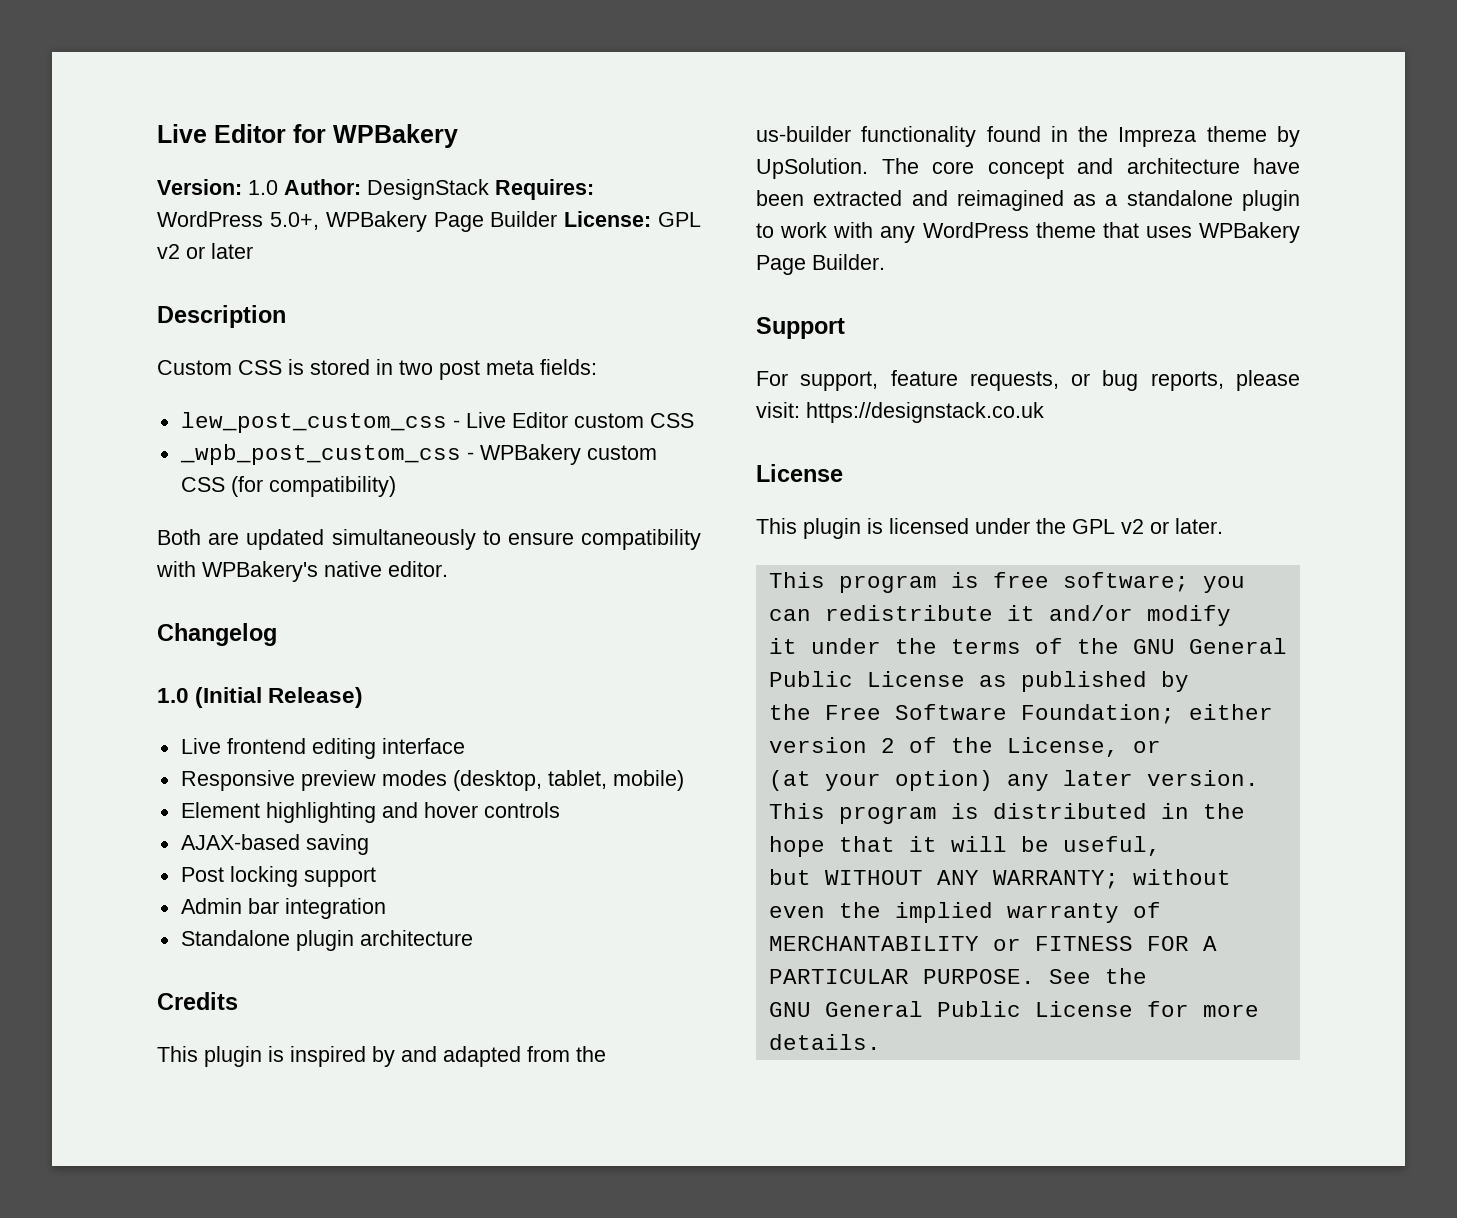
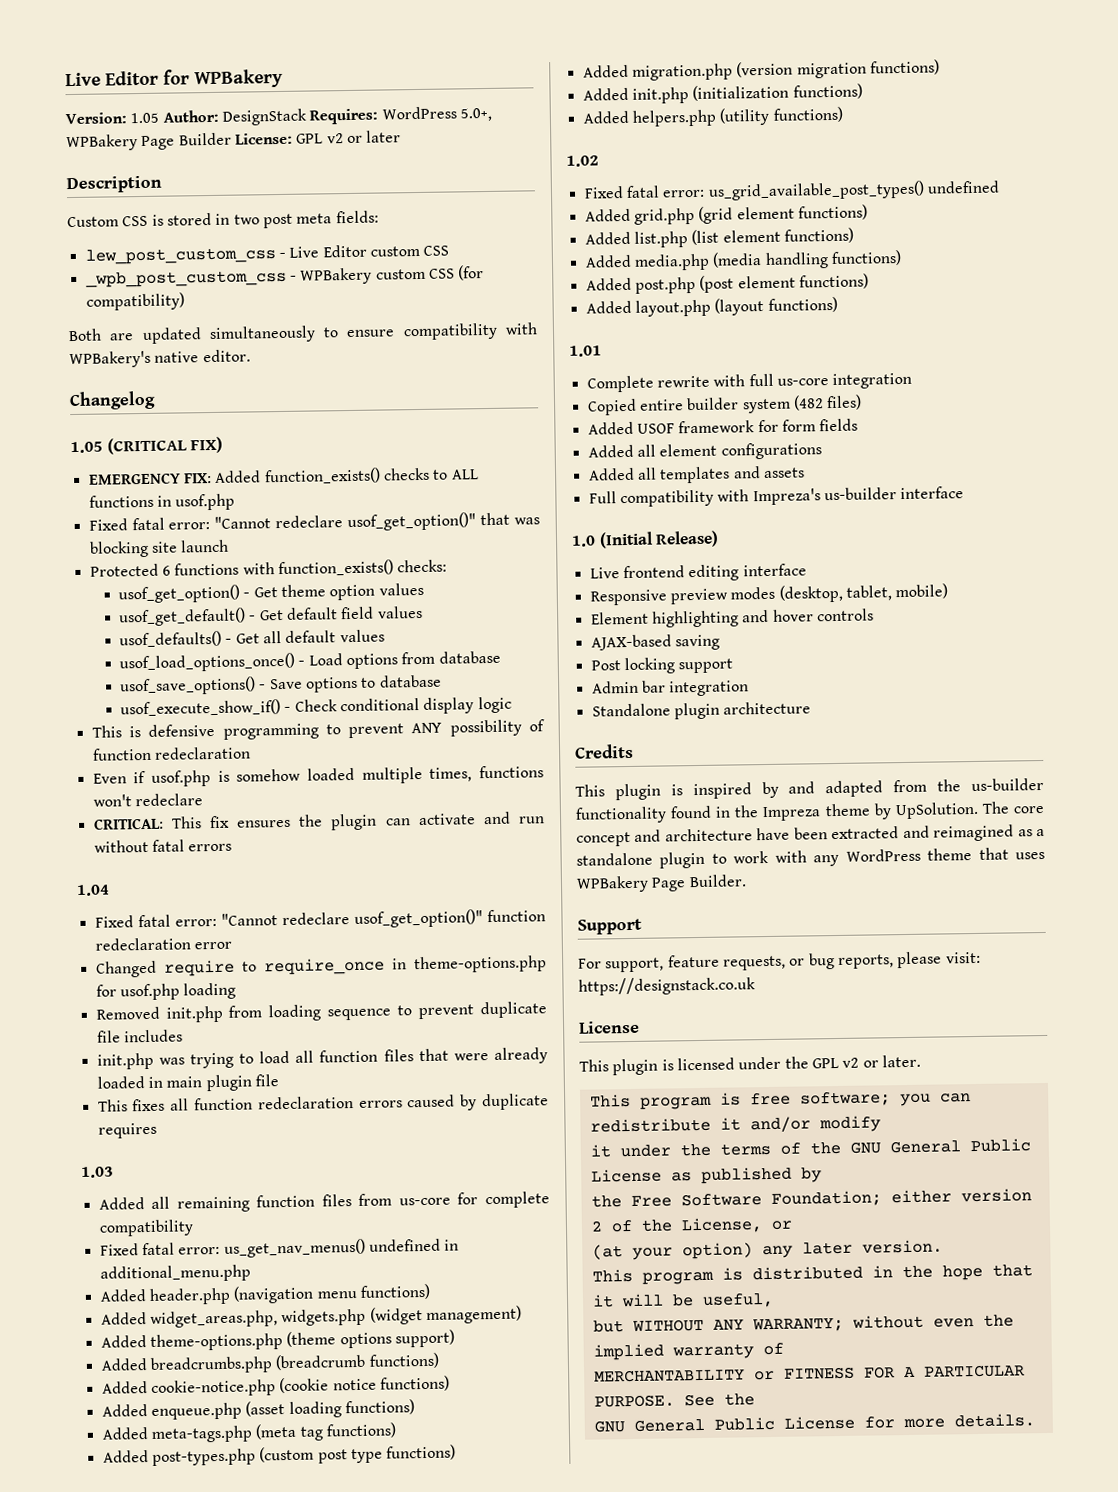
[248,180,278,195] 1.0 -> [130,112,160,124] 1.05
(277, 634) none -> [70,436,224,455] [88,467,479,485] [88,493,236,511] [88,512,540,532] [88,539,230,558] [89,559,448,577] [117,582,424,604] [117,605,423,627] [118,629,385,648] [118,650,501,673] [118,674,442,696] [119,696,512,717] [91,719,545,740] [91,746,251,761] [92,765,544,787] [92,793,203,807] [93,811,545,831] [93,839,233,853] [76,884,110,896] [94,909,546,928] [94,937,232,951] [95,955,547,978] [95,982,237,1001] [95,1001,547,1023] [96,1029,183,1043] [96,1047,548,1070] [96,1074,279,1092] [97,1093,549,1112] [97,1122,157,1139] [81,1166,114,1178] [98,1191,550,1213] [98,1219,194,1237] [99,1238,460,1258] [99,1264,251,1283] [99,1283,430,1305] [100,1305,522,1328] [100,1329,455,1351] [100,1352,439,1374] [101,1375,450,1397] [101,1399,415,1420] [101,1422,396,1443] [102,1444,457,1466] [582,59,940,81] [582,83,863,104] [582,106,843,127] [566,155,599,167] [583,180,1000,201] [584,204,868,225] [584,227,854,248] [584,249,902,271] [585,273,869,294] [585,296,838,317] [569,345,602,357] [586,372,913,393] [586,394,863,416] [587,418,859,435] [587,442,822,460] [587,466,805,484] [588,486,965,508] // 1.05 (CRITICAL FIX) // EMERGENCY FIX: Added function_exists() checks to ALL functions in usof.php // Fixed fatal error: "Cannot redeclare usof_get_option()" that was blocking site launch // Protected 6 functions with function_exists() checks: // usof_get_option() - Get theme option values // usof_get_default() - Get default field values // usof_defaults() - Get all default values // usof_load_options_once() - Load options from database // usof_save_options() - Save options to database // usof_execute_show_if() - Check conditional display logic // This is defensive programming to prevent ANY possibility of function redeclaration // Even if usof.php is somehow loaded multiple times, functions won't redeclare // CRITICAL: This fix ensures the plugin can activate and run without fatal errors // 1.04 // Fixed fatal error: "Cannot redeclare usof_get_option()" function redeclaration error // Changed require to require_once in theme-options.php for usof.php loading // Removed init.php from loading sequence to prevent duplicate file includes // init.php was trying to load all function files that were already loaded in main plugin file // This fixes all function redeclaration errors caused by duplicate requires // 1.03 // Added all remaining function files from us-core for complete compatibility // Fixed fatal error: us_get_nav_menus() undefined in additional_menu.php // Added header.php (navigation menu functions) // Added widget_areas.php, widgets.php (widget management) // Added theme-options.php (theme options support) // Added breadcrumbs.php (breadcrumb functions) // Added cookie-notice.php (cookie notice functions) // Added enqueue.php (asset loading functions) // Added meta-tags.php (meta tag functions) // Added post-types.php (custom post type functions) // Added migration.php (version migration functions) // Added init.php (initialization functions) // Added helpers.php (utility functions) // 1.02 // Fixed fatal error: us_grid_available_post_types() undefined // Added grid.php (grid element functions) // Added list.php (list element functions) // Added media.php (media handling functions) // Added post.php (post element functions) // Added layout.php (layout functions) // 1.01 // Complete rewrite with full us-core integration // Copied entire builder system (482 files) // Added USOF framework for form fields // Added all element configurations // Added all templates and assets // Full compatibility with Impreza's us-builder interface

